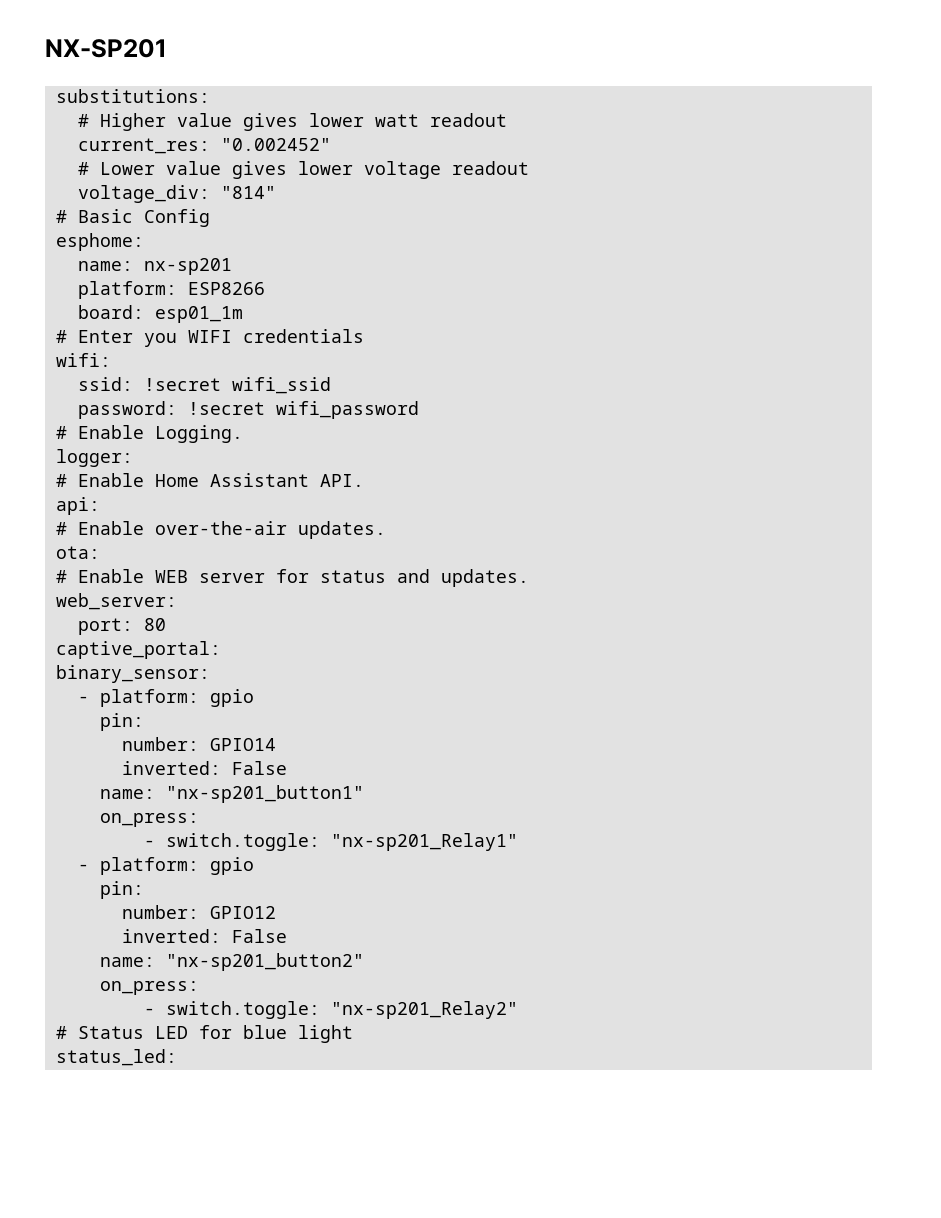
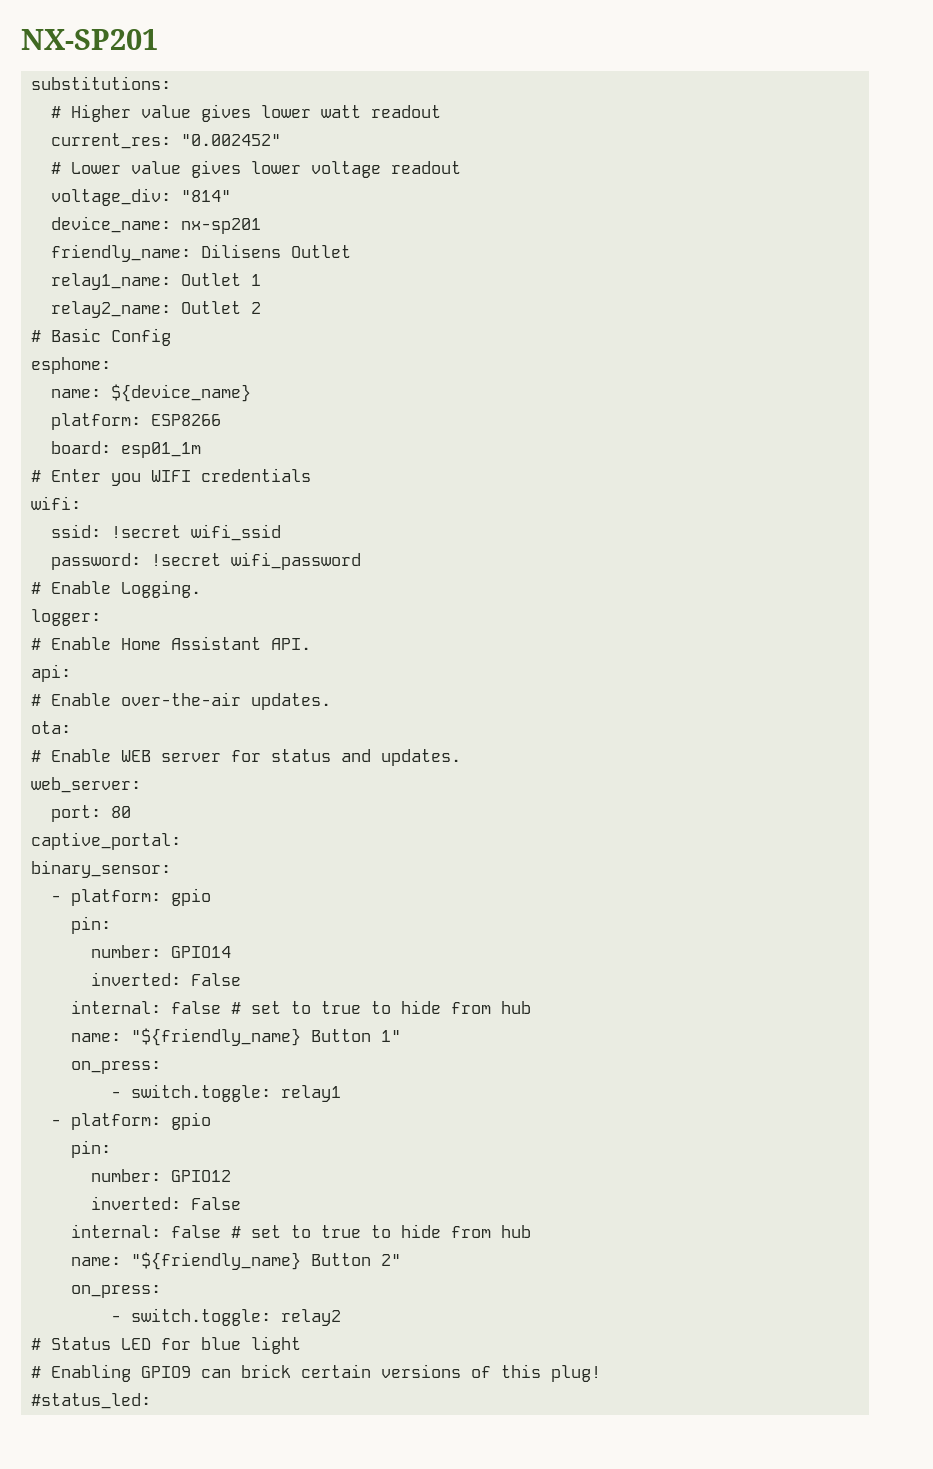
(277, 192) none -> [50,216,261,234] [50,244,351,262] [50,273,261,290] [50,301,261,318] // device_name: nx-sp201 // friendly_name: Dilisens Outlet // relay1_name: Outlet 1 // relay2_name: Outlet 2
[144,258,233,275] nx-sp201 -> [110,384,251,402] ${device_name}
[100,785,365,803] [100,813,200,827] [144,833,519,851] name: "nx-sp201_button1" // on_press: // - switch.toggle: "nx-sp201_Relay1" -> [70,1000,531,1014] [70,1028,401,1046] [70,1061,161,1074] [110,1084,341,1102] internal: false # set to true to hide from hub // name: "${friendly_name} Button 1" // on_press: // - switch.toggle: relay1
[100,953,365,971] [100,981,200,995] [144,1001,519,1019] name: "nx-sp201_button2" // on_press: // - switch.toggle: "nx-sp201_Relay2" -> [70,1224,531,1238] [70,1252,401,1270] [70,1285,161,1298] [110,1308,341,1326] internal: false # set to true to hide from hub // name: "${friendly_name} Button 2" // on_press: // - switch.toggle: relay2
[56,1049,178,1066] status_led: -> [30,1364,601,1382] [30,1393,151,1409] # Enabling GPIO9 can brick certain versions of this plug! // #status_led:

